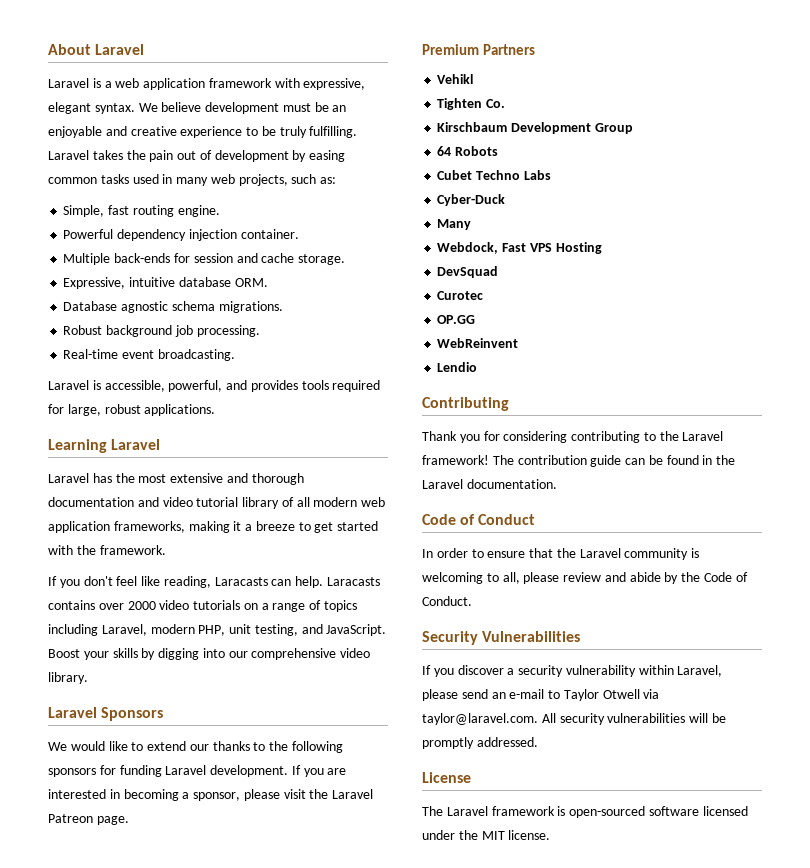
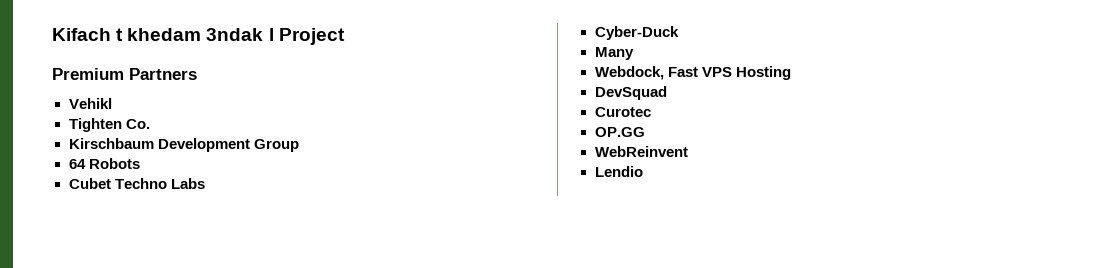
[48,44,145,55] [48,78,366,90] [48,102,347,114] [48,126,358,138] [48,150,346,162] [48,174,337,186] [63,205,220,217] [63,229,299,241] [63,253,346,265] [63,277,268,289] [63,301,283,313] [63,325,260,337] [63,349,235,361] [48,380,381,392] [48,404,216,416] [48,439,161,453] [48,473,304,485] [48,497,386,509] [48,521,379,533] [48,545,166,555] [48,576,381,588] [48,600,358,612] [48,624,387,636] [48,648,371,660] [48,672,88,684] [48,707,164,721] [48,741,344,753] [48,765,347,777] [48,789,374,801] [48,814,129,825] About Laravel // Laravel is a web application framework with expressive, elegant syntax. We believe development must be an enjoyable and creative experience to be truly fulfilling. Laravel takes the pain out of development by easing common tasks used in many web projects, such as: // Simple, fast routing engine. // Powerful dependency injection container. // Multiple back-ends for session and cache storage. // Expressive, intuitive database ORM. // Database agnostic schema migrations. // Robust background job processing. // Real-time event broadcasting. // Laravel is accessible, powerful, and provides tools required for large, robust applications. // Learning Laravel // Laravel has the most extensive and thorough documentation and video tutorial library of all modern web application frameworks, making it a breeze to get started with the framework. // If you don't feel like reading, Laracasts can help. Laracasts contains over 2000 video tutorials on a range of topics including Laravel, modern PHP, unit testing, and JavaScript. Boost your skills by digging into our comprehensive video library. // Laravel Sponsors // We would like to extend our thanks to the following sponsors for funding Laravel development. If you are interested in becoming a sponsor, please visit the Laravel Patreon page. -> [52,28,345,45] Kifach t khedam 3ndak l Project
[422,397,509,411] [422,431,724,443] [422,455,736,467] [422,479,557,489] [422,514,536,525] [422,548,700,560] [422,572,748,584] [422,596,472,606] [422,631,581,645] [422,665,723,677] [422,689,660,701] [422,713,726,725] [422,737,538,749] [422,772,471,783] [422,806,748,818] [422,830,551,840] // Contributing // Thank you for considering contributing to the Laravel framework! The contribution guide can be found in the Laravel documentation. // Code of Conduct // In order to ensure that the Laravel community is welcoming to all, please review and abide by the Code of Conduct. // Security Vulnerabilities // If you discover a security vulnerability within Laravel, please send an e-mail to Taylor Otwell via taylor@laravel.com. All security vulnerabilities will be promptly addressed. // License // The Laravel framework is open-sourced software licensed under the MIT license. -> (643, 171) none

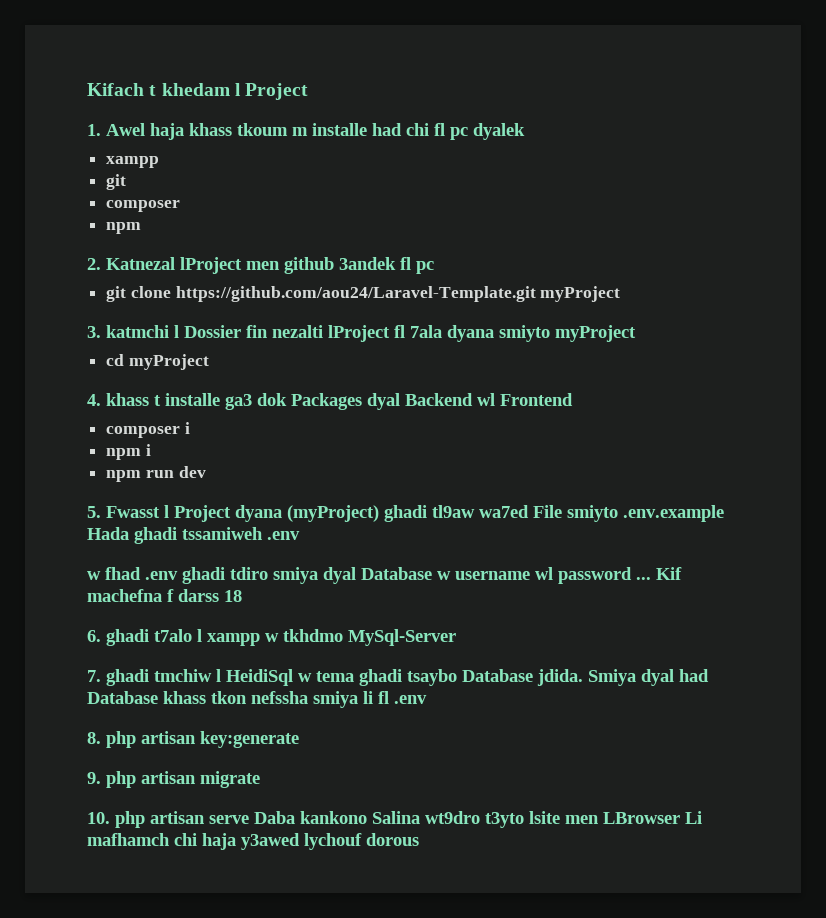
[206,28,264,41] 3ndak -> (230, 89) none
[52,68,197,80] [68,98,112,109] [68,118,150,132] [68,138,299,152] [68,158,140,169] [68,178,205,189] [594,26,679,40] [594,47,634,60] [594,66,791,80] [594,86,667,100] [594,107,651,117] [594,127,645,137] [594,146,688,157] [594,166,643,177] Premium Partners // Vehikl // Tighten Co. // Kirschbaum Development Group // 64 Robots // Cubet Techno Labs // Cyber-Duck // Many // Webdock, Fast VPS Hosting // DevSquad // Curotec // OP.GG // WebReinvent // Lendio -> [87,123,525,140] [106,156,160,168] [106,174,127,190] [106,200,181,212] [106,222,142,234] [87,257,434,274] [106,286,621,302] [87,325,636,342] [106,354,209,370] [87,393,573,410] [106,422,190,438] [106,444,151,460] [106,466,206,482] [87,505,724,522] [87,527,300,544] [87,567,682,584] [87,589,242,602] [87,629,456,646] [87,669,709,686] [87,691,427,708] [87,731,299,748] [87,771,260,788] [87,811,702,828] [87,833,419,850] 1. Awel haja khass tkoum m installe had chi fl pc dyalek // xampp // git // composer // npm // 2. Katnezal lProject men github 3andek fl pc // git clone https://github.com/aou24/Laravel-Template.git myProject // 3. katmchi l Dossier fin nezalti lProject fl 7ala dyana smiyto myProject // cd myProject // 4. khass t installe ga3 dok Packages dyal Backend wl Frontend // composer i // npm i // npm run dev // 5. Fwasst l Project dyana (myProject) ghadi tl9aw wa7ed File smiyto .env.example Hada ghadi tssamiweh .env // w fhad .env ghadi tdiro smiya dyal Database w username wl password ... Kif machefna f darss 18 // 6. ghadi t7alo l xampp w tkhdmo MySql-Server // 7. ghadi tmchiw l HeidiSql w tema ghadi tsaybo Database jdida. Smiya dyal had Database khass tkon nefssha smiya li fl .env // 8. php artisan key:generate // 9. php artisan migrate // 10. php artisan serve Daba kankono Salina wt9dro t3yto lsite men LBrowser Li mafhamch chi haja y3awed lychouf dorous

